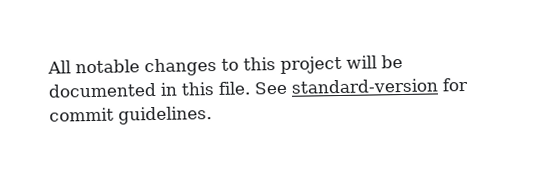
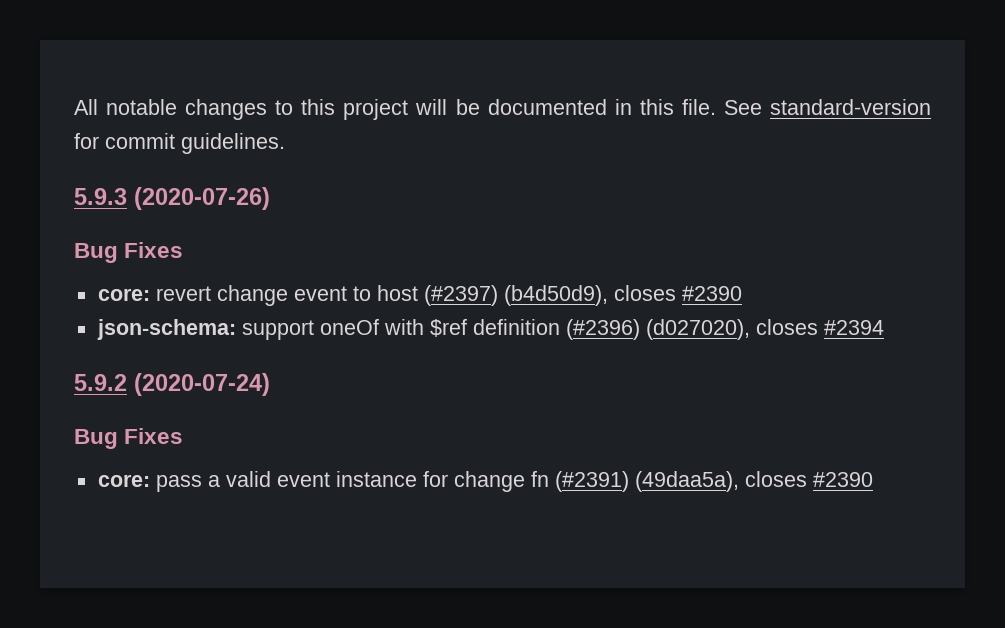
(212, 115) none -> [74,187,270,210] [74,242,184,263] [97,285,742,306] [96,319,884,340] [74,373,270,396] [74,428,184,449] [97,471,873,492] // 5.9.3 (2020-07-26) // Bug Fixes // core: revert change event to host (#2397) (b4d50d9), closes #2390 // json-schema: support oneOf with $ref definition (#2396) (d027020), closes #2394 // 5.9.2 (2020-07-24) // Bug Fixes // core: pass a valid event instance for change fn (#2391) (49daa5a), closes #2390

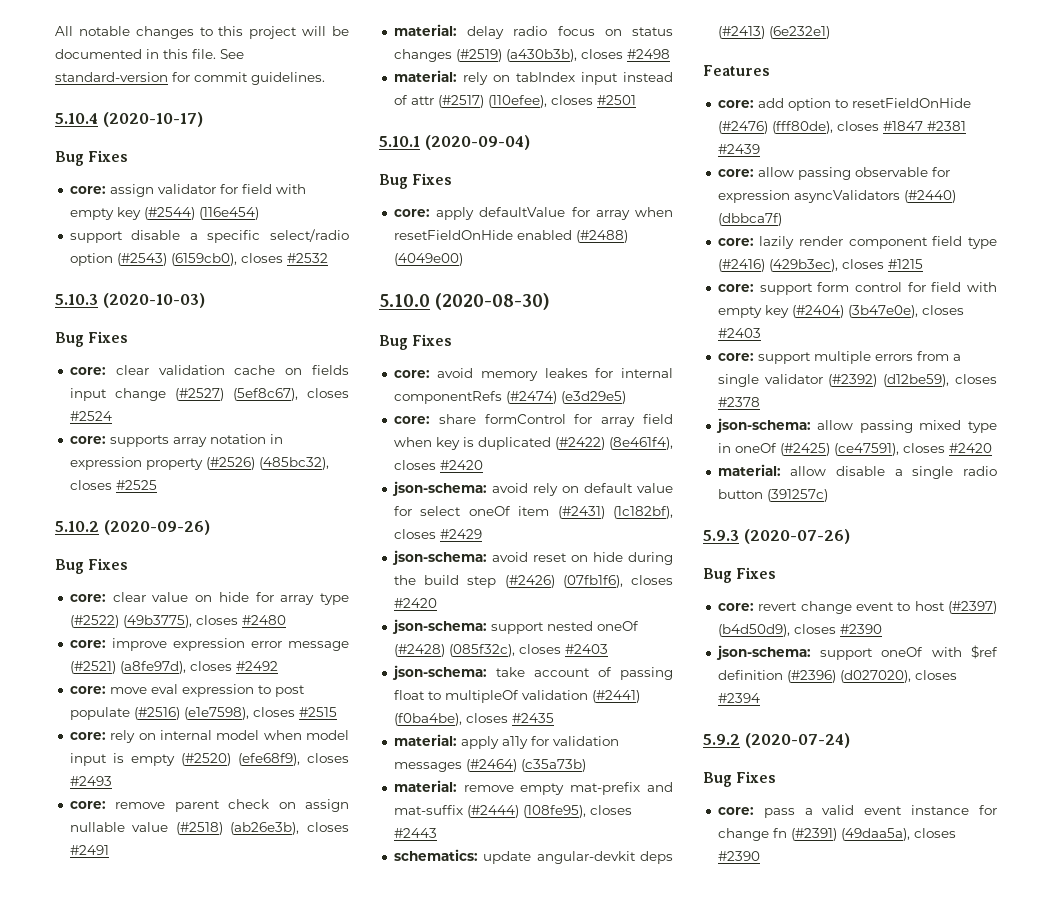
(285, 143) none -> [55,112,203,127] [55,150,129,166] [69,184,306,197] [69,207,259,220] [69,229,349,243] [69,253,328,266] [55,293,205,308] [55,331,129,347] [69,365,349,375] [69,388,349,401] [69,411,112,421] [69,434,283,447] [69,457,329,470] [69,480,157,490] [55,520,210,535] [55,558,129,574] [69,592,349,605] [69,615,286,628] [69,638,349,651] [69,661,278,674] [69,684,305,697] [69,707,337,720] [69,730,349,743] [69,753,349,766] [69,776,112,786] [69,799,349,812] [69,822,349,835] [69,845,109,855] [393,24,673,39] [393,49,670,62] [393,70,673,85] [393,95,636,108] [379,135,530,150] [379,173,453,189] [393,207,673,220] [393,230,628,243] [393,253,463,266] [379,293,551,310] [379,334,453,350] [393,368,673,381] [393,391,626,404] [393,414,673,427] [393,437,673,450] [393,460,483,470] [391,481,673,496] [393,506,673,519] [393,529,482,539] [391,550,673,565] [393,575,673,588] [393,598,437,608] [391,619,639,634] [393,644,608,657] [391,665,673,680] [393,690,640,703] [393,713,554,726] [393,734,619,749] [393,759,586,772] [393,780,673,795] [393,805,632,818] [393,828,437,838] [393,849,673,864] [717,26,830,39] [703,65,770,76] [717,98,971,111] [717,121,966,134] [717,144,760,154] [717,167,950,180] [717,190,956,203] [717,213,782,226] [717,236,997,249] [717,259,923,272] [717,282,997,295] [717,305,964,318] [717,328,761,338] [717,351,961,364] [717,374,997,387] [717,397,760,407] [715,418,997,433] [717,443,992,456] [717,464,997,479] [717,489,828,502] // 5.10.4 (2020-10-17) // Bug Fixes // core: assign validator for field with empty key (#2544) (116e454) // support disable a specific select/radio option (#2543) (6159cb0), closes #2532 // 5.10.3 (2020-10-03) // Bug Fixes // core: clear validation cache on fields input change (#2527) (5ef8c67), closes #2524 // core: supports array notation in expression property (#2526) (485bc32), closes #2525 // 5.10.2 (2020-09-26) // Bug Fixes // core: clear value on hide for array type (#2522) (49b3775), closes #2480 // core: improve expression error message (#2521) (a8fe97d), closes #2492 // core: move eval expression to post populate (#2516) (e1e7598), closes #2515 // core: rely on internal model when model input is empty (#2520) (efe68f9), closes #2493 // core: remove parent check on assign nullable value (#2518) (ab26e3b), closes #2491 // material: delay radio focus on status changes (#2519) (a430b3b), closes #2498 // material: rely on tabIndex input instead of attr (#2517) (110efee), closes #2501 // 5.10.1 (2020-09-04) // Bug Fixes // core: apply defaultValue for array when resetFieldOnHide enabled (#2488) (4049e00) // 5.10.0 (2020-08-30) // Bug Fixes // core: avoid memory leakes for internal componentRefs (#2474) (e3d29e5) // core: share formControl for array field when key is duplicated (#2422) (8e461f4), closes #2420 // json-schema: avoid rely on default value for select oneOf item (#2431) (1c182bf), closes #2429 // json-schema: avoid reset on hide during the build step (#2426) (07fb1f6), closes #2420 // json-schema: support nested oneOf (#2428) (085f32c), closes #2403 // json-schema: take account of passing float to multipleOf validation (#2441) (f0ba4be), closes #2435 // material: apply a11y for validation messages (#2464) (c35a73b) // material: remove empty mat-prefix and mat-suffix (#2444) (108fe95), closes #2443 // schematics: update angular-devkit deps (#2413) (6e232e1) // Features // core: add option to resetFieldOnHide (#2476) (fff80de), closes #1847 #2381 #2439 // core: allow passing observable for expression asyncValidators (#2440) (dbbca7f) // core: lazily render component field type (#2416) (429b3ec), closes #1215 // core: support form control for field with empty key (#2404) (3b47e0e), closes #2403 // core: support multiple errors from a single validator (#2392) (d12be59), closes #2378 // json-schema: allow passing mixed type in oneOf (#2425) (ce47591), closes #2420 // material: allow disable a single radio button (391257c)

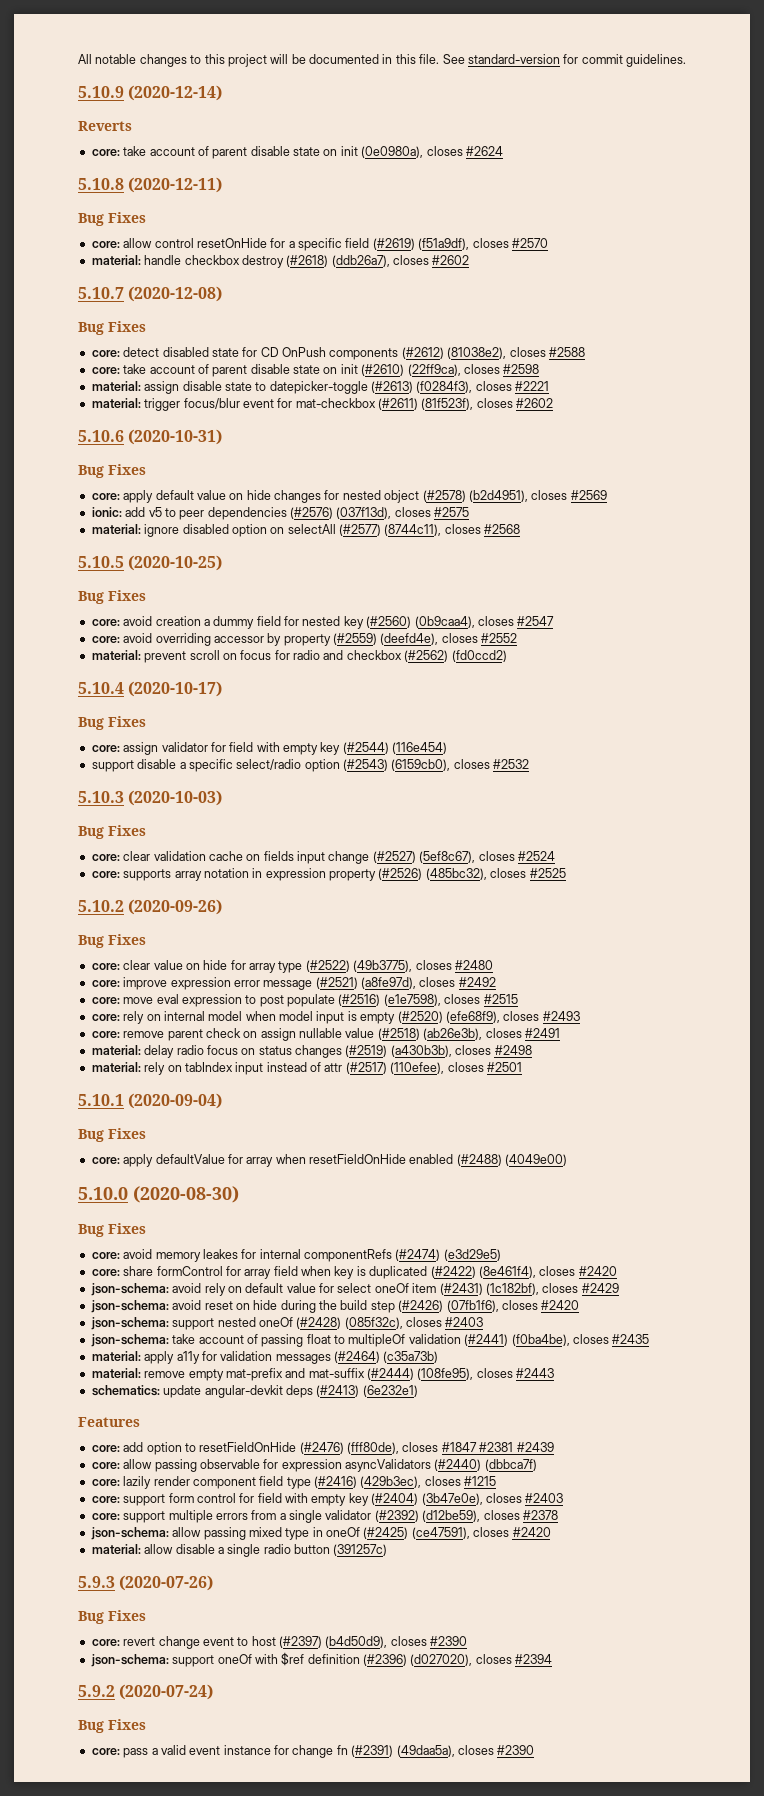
(325, 78) none -> [78,85,223,101] [78,121,132,131] [91,146,503,159] [78,177,223,193] [78,212,146,226] [91,238,548,251] [91,255,470,268] [78,286,223,302] [78,321,146,335] [91,347,585,360] [91,364,540,377] [91,381,550,394] [91,398,554,411] [78,429,223,445] [78,464,146,478] [91,490,607,503] [91,507,470,520] [91,524,521,537] [78,555,223,571] [78,590,146,604] [91,616,555,629] [91,633,518,646] [91,650,507,663] // 5.10.9 (2020-12-14) // Reverts // core: take account of parent disable state on init (0e0980a), closes #2624 // 5.10.8 (2020-12-11) // Bug Fixes // core: allow control resetOnHide for a specific field (#2619) (f51a9df), closes #2570 // material: handle checkbox destroy (#2618) (ddb26a7), closes #2602 // 5.10.7 (2020-12-08) // Bug Fixes // core: detect disabled state for CD OnPush components (#2612) (81038e2), closes #2588 // core: take account of parent disable state on init (#2610) (22ff9ca), closes #2598 // material: assign disable state to datepicker-toggle (#2613) (f0284f3), closes #2221 // material: trigger focus/blur event for mat-checkbox (#2611) (81f523f), closes #2602 // 5.10.6 (2020-10-31) // Bug Fixes // core: apply default value on hide changes for nested object (#2578) (b2d4951), closes #2569 // ionic: add v5 to peer dependencies (#2576) (037f13d), closes #2575 // material: ignore disabled option on selectAll (#2577) (8744c11), closes #2568 // 5.10.5 (2020-10-25) // Bug Fixes // core: avoid creation a dummy field for nested key (#2560) (0b9caa4), closes #2547 // core: avoid overriding accessor by property (#2559) (deefd4e), closes #2552 // material: prevent scroll on focus for radio and checkbox (#2562) (fd0ccd2)

